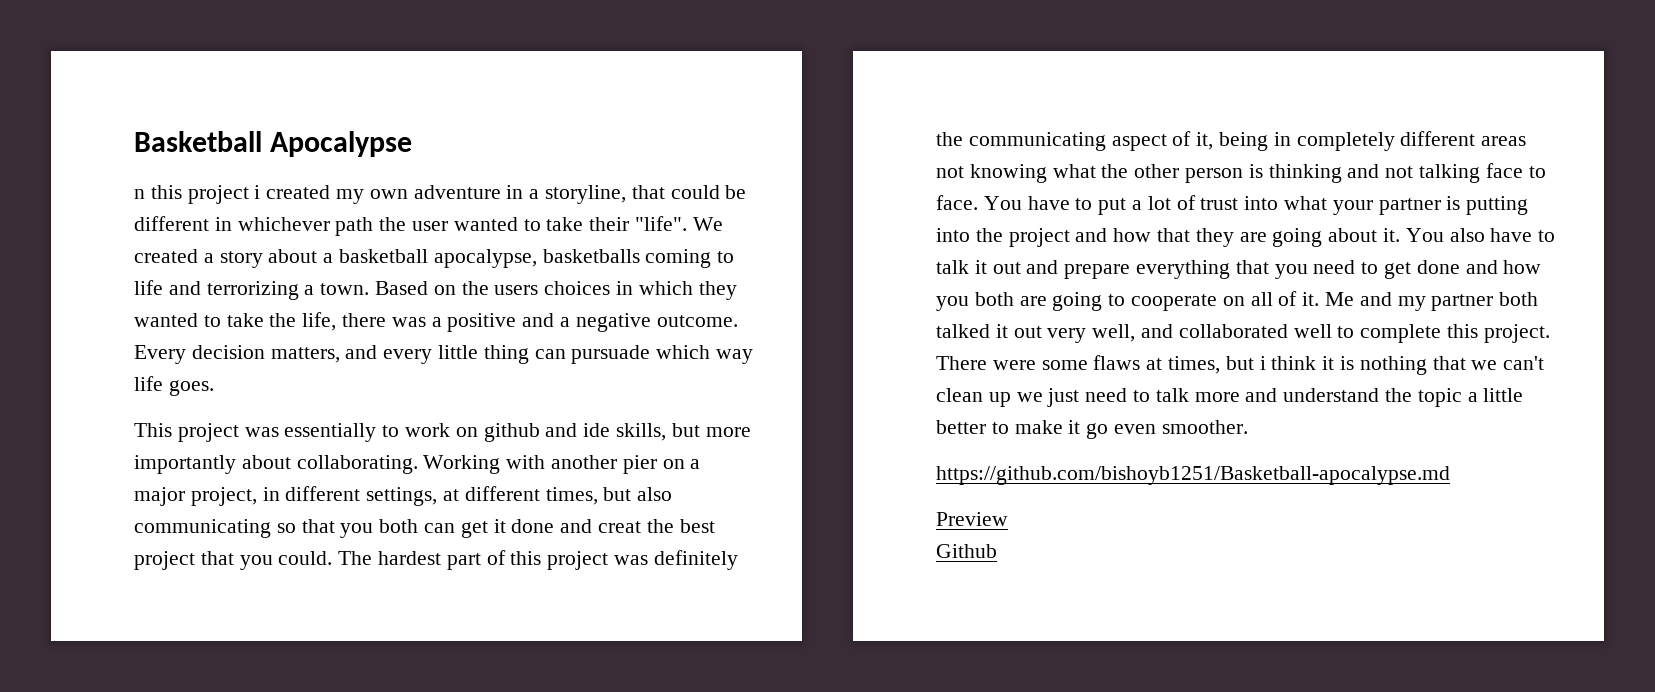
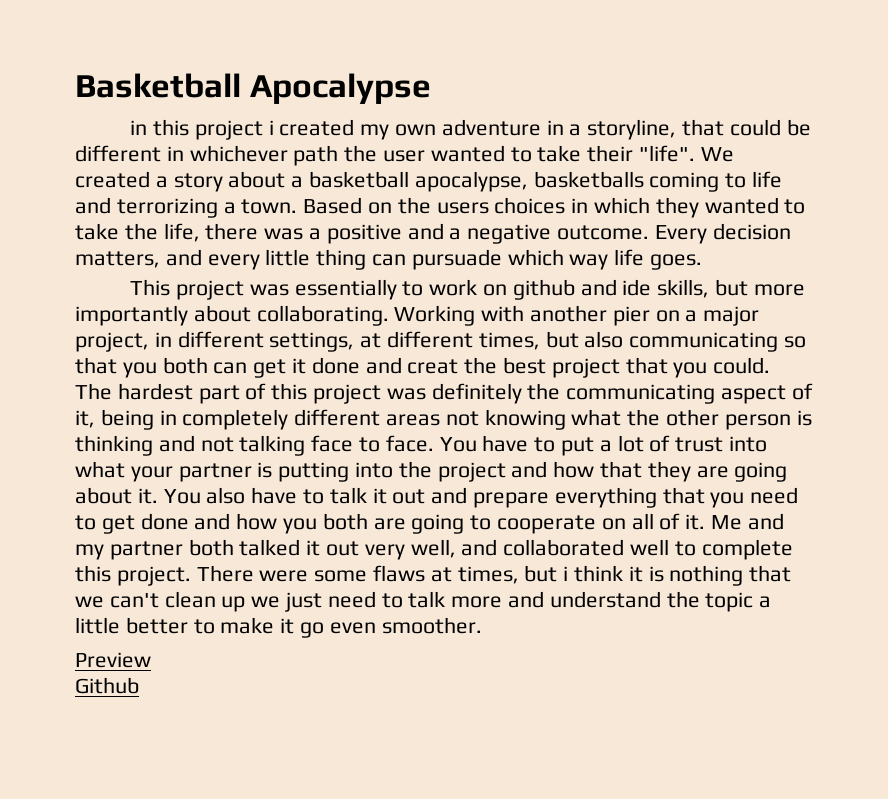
[134,189,145,199] n -> [130,120,148,135] in
[936,466,1450,485] // https://github.com/bishoyb1251/Basketball-apocalypse.md -> (482, 625) none

